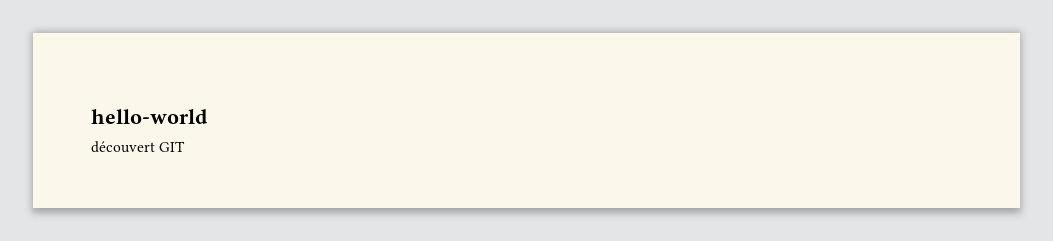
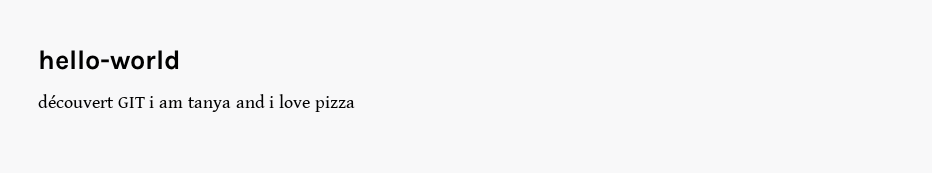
(186, 146) none -> [149,94,355,112] i am tanya and i love pizza

